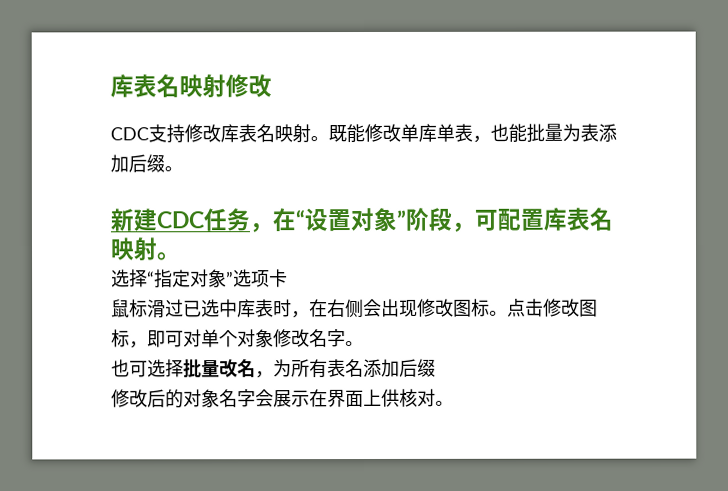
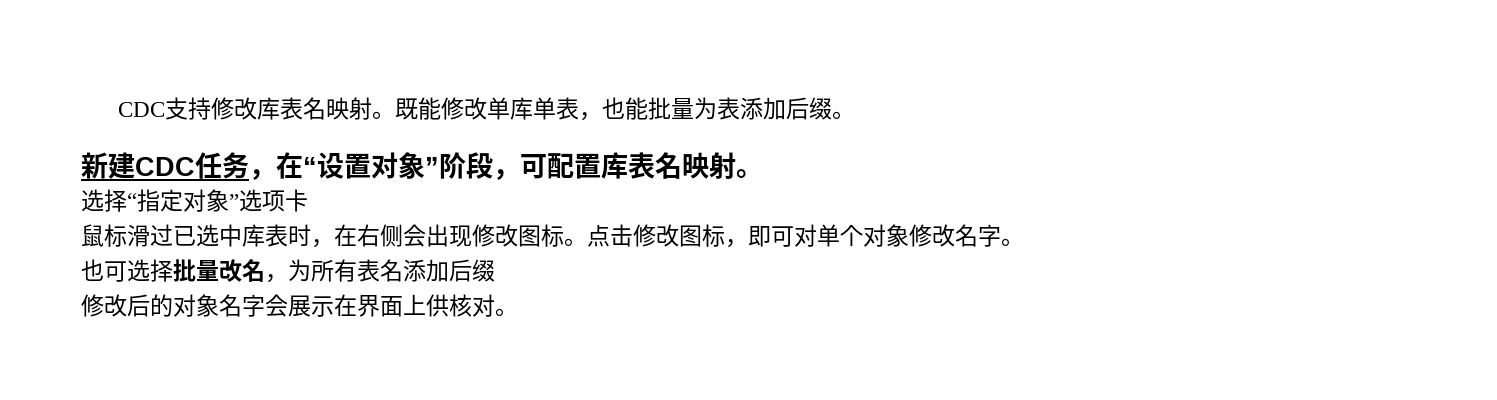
[110,74,272,98] 库表名映射修改 // -> (118, 109) none

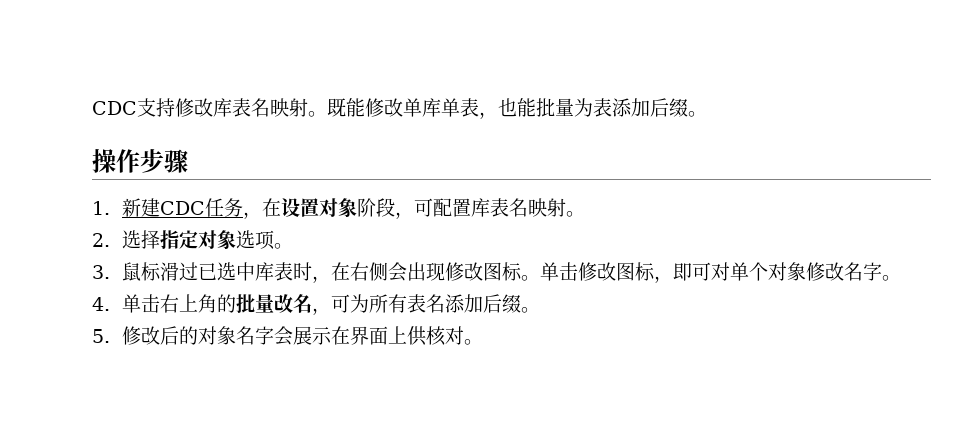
(856, 115) none -> [92,149,188,173] [92,201,110,215] 操作步骤 // 1.
[303,157,317,176] “ -> (281, 207) none
[425,157,439,176] ” -> (357, 207) none
[81,189,308,212] 选择“指定对象”选项卡 // -> [92,230,293,250] [92,265,110,279] 2.选择指定对象选项。 // 3.
[587,224,610,247] 点 -> [539,262,559,281] 单
[81,259,173,282] 也可选择 -> [92,294,236,313] 4.单击右上角的
(288, 278) none -> [330,294,350,313] 可
(495, 270) // -> [520,307,540,313] [92,329,110,343] 。 // 5.

